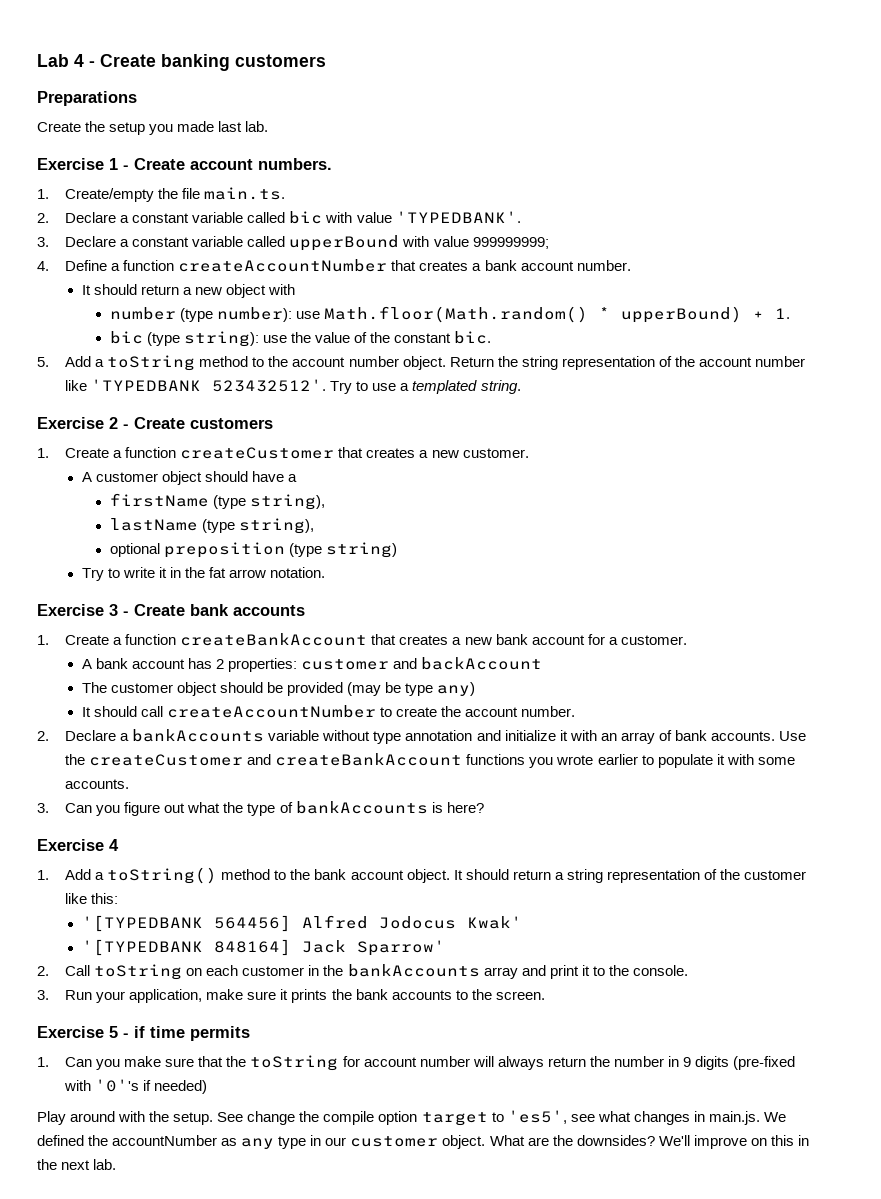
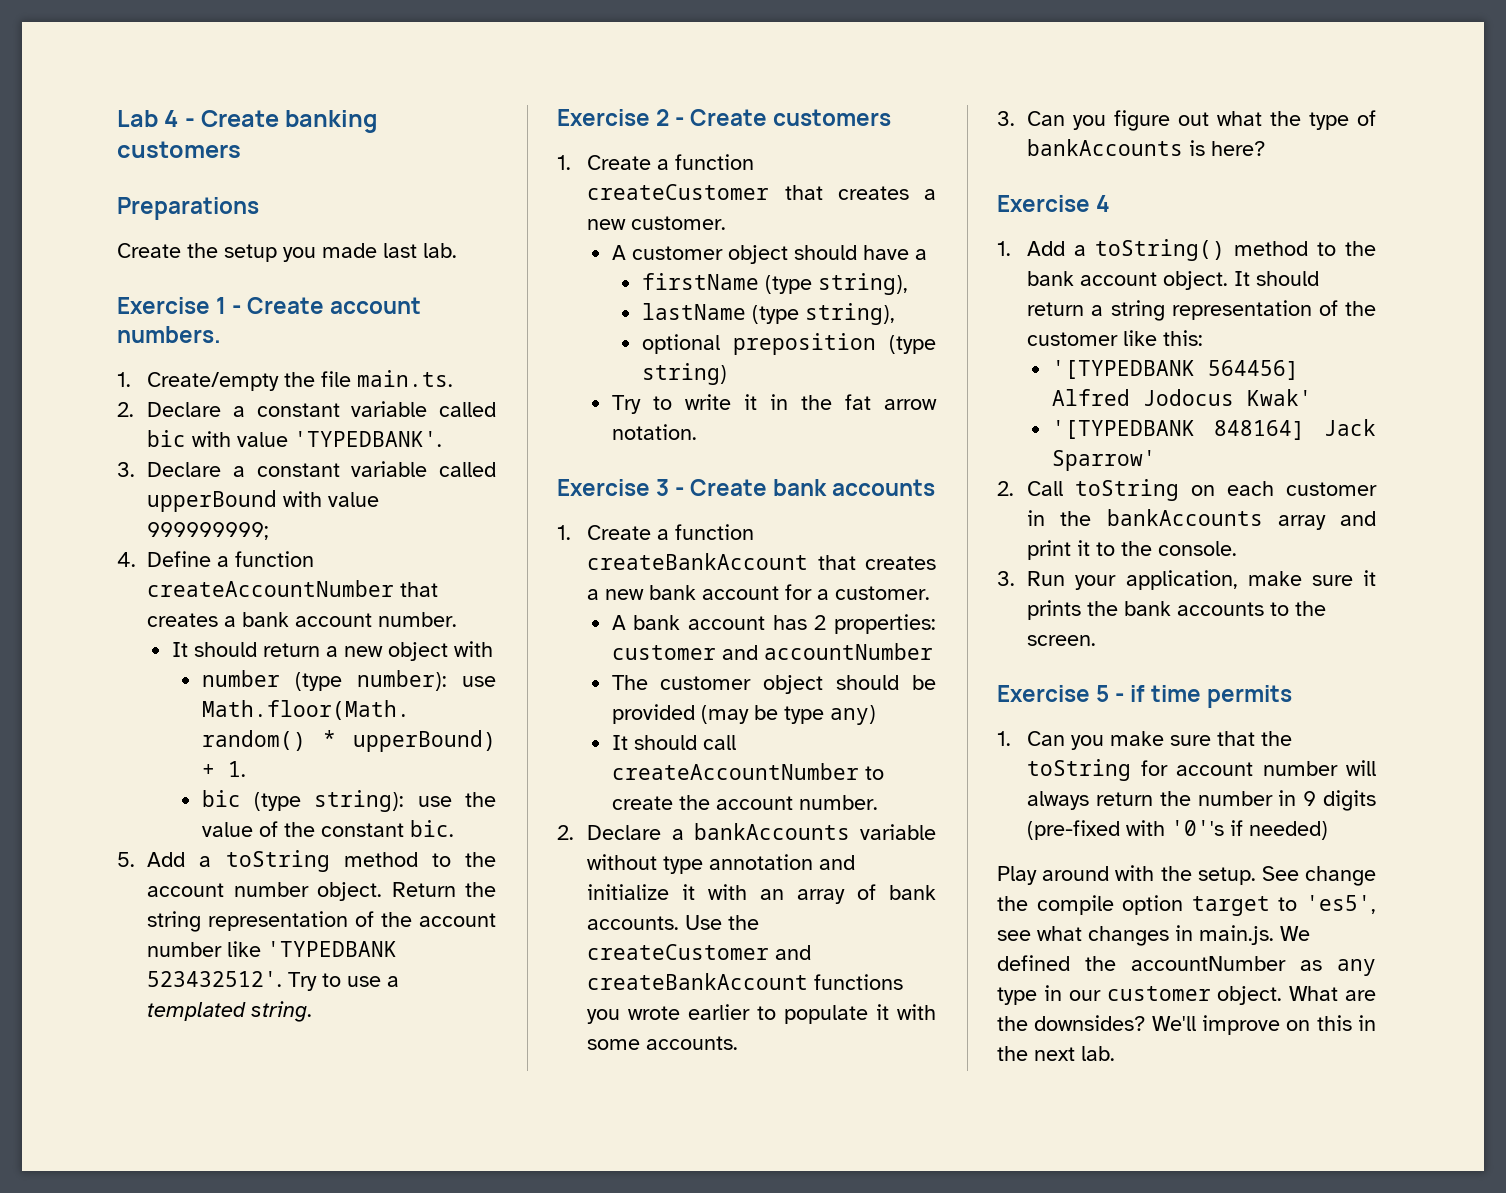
[421,657,543,670] backAccount -> [763,643,933,660] accountNumber

